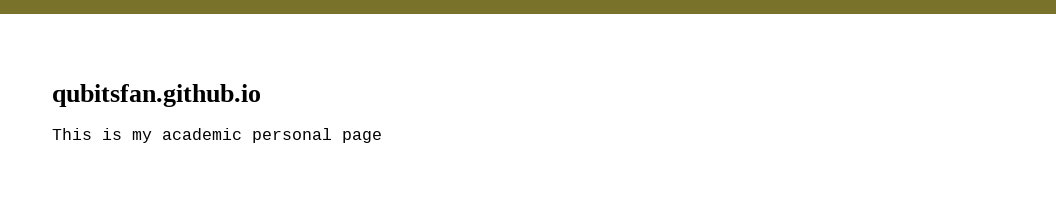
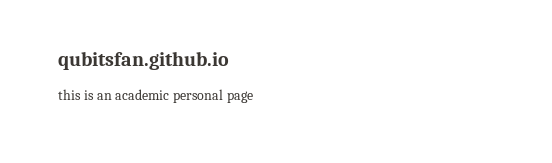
[52,128,152,143] This is my -> [58,89,112,100] this is an

